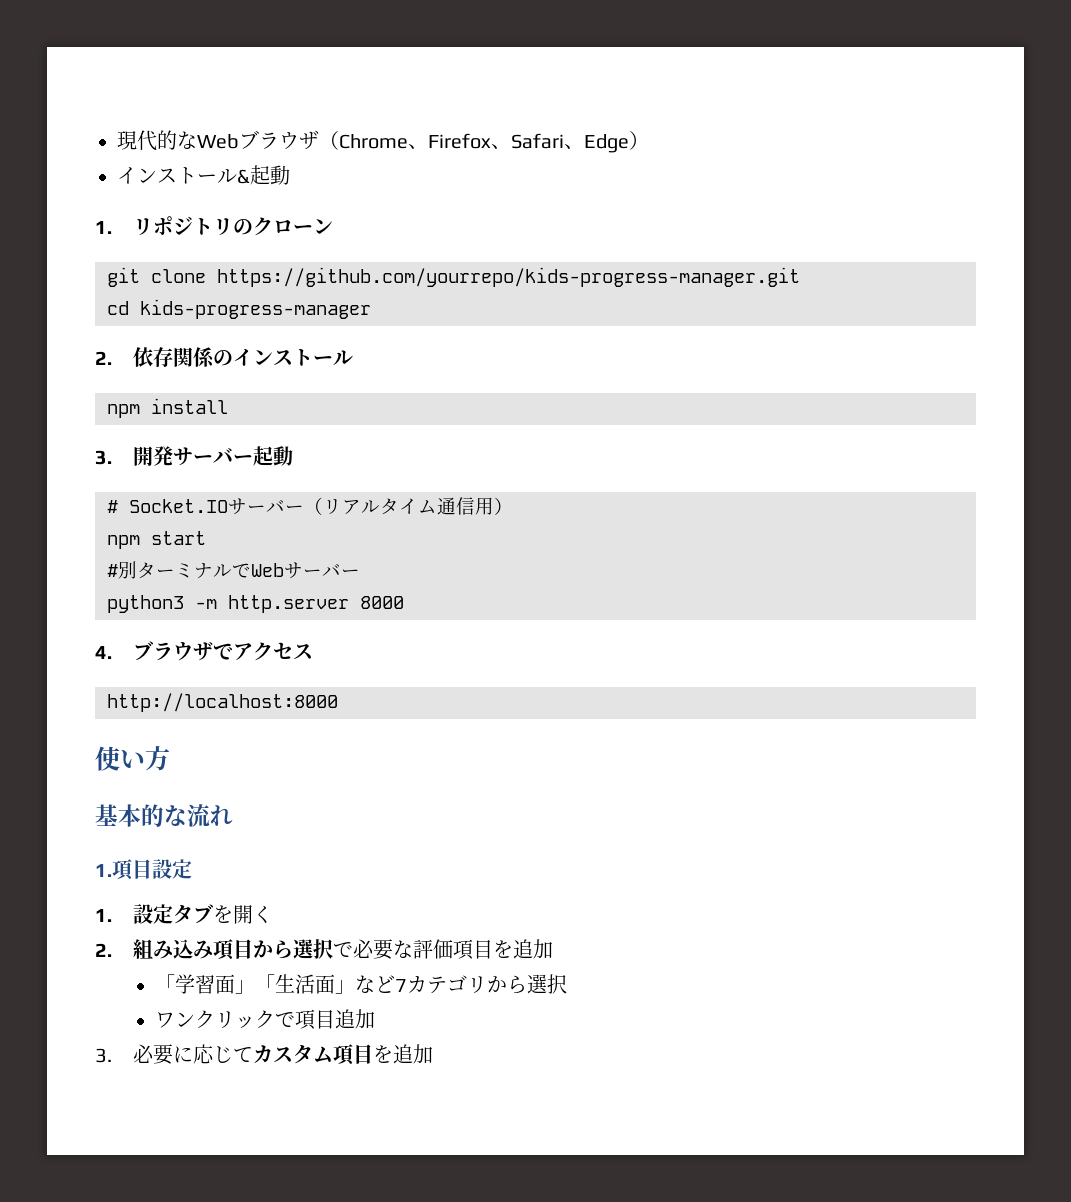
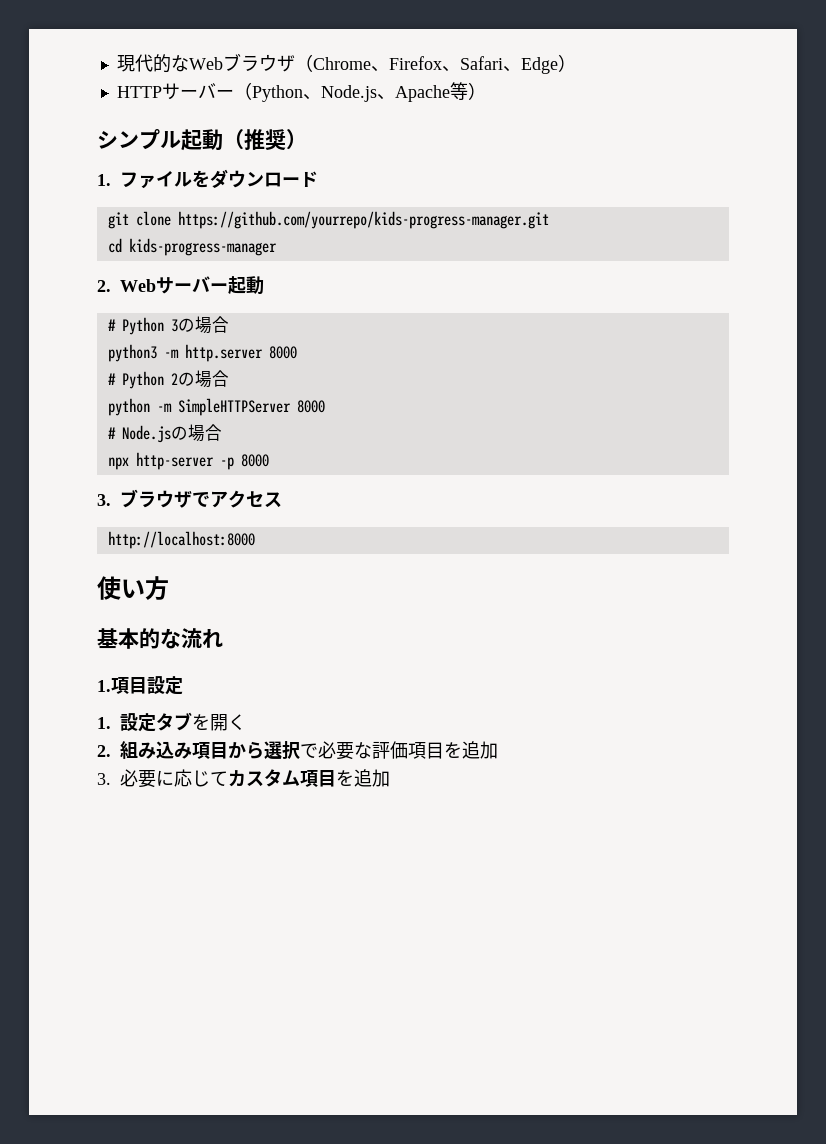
[117,165,290,185] [95,216,334,236] インストール&起動 // 1.リポジトリのクローン -> [116,82,486,102] [97,129,307,151] [97,169,318,189] HTTPサーバー（Python、Node.js、Apache等） // シンプル起動（推奨） // 1.ファイルをダウンロード
[133,347,354,367] [107,398,228,418] [95,446,294,466] [107,497,513,515] [107,531,206,549] [107,561,360,579] [107,595,404,613] [95,646,112,659] 依存関係のインストール // npm install // 3.開発サーバー起動 // # Socket.IOサーバー（リアルタイム通信用） // npm start // #別ターミナルでWebサーバー // python3 -m http.server 8000 // 4. -> [120,276,264,295] [107,316,229,335] [107,344,297,362] [107,370,229,389] [107,398,325,416] [107,424,222,443] [107,452,269,470] [97,494,111,506] Webサーバー起動 // # Python 3の場合 // python3 -m http.server 8000 // # Python 2の場合 // python -m SimpleHTTPServer 8000 // # Node.jsの場合 // npx http-server -p 8000 // 3.
[155,974,568,994] [155,1009,376,1030] // 「学習面」「生活面」など7カテゴリから選択 // ワンクリックで項目追加 -> (498, 750) none

